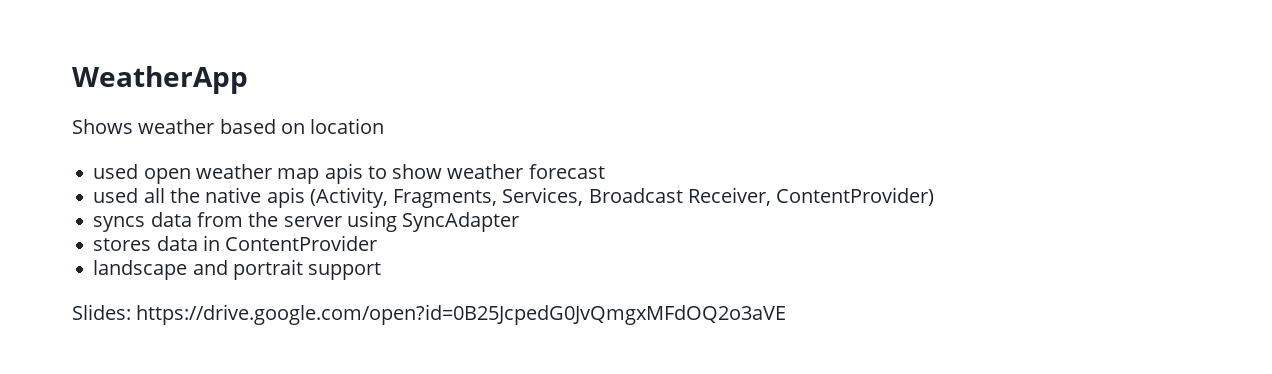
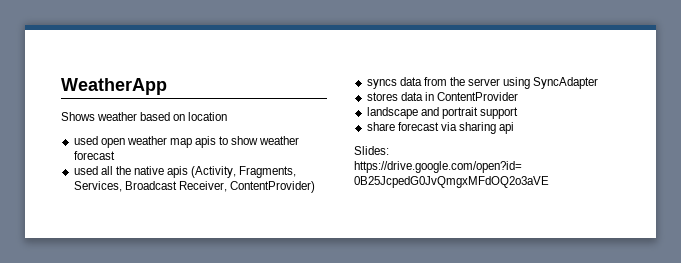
(382, 271) none -> [366,122,515,134] // share forecast via sharing api

